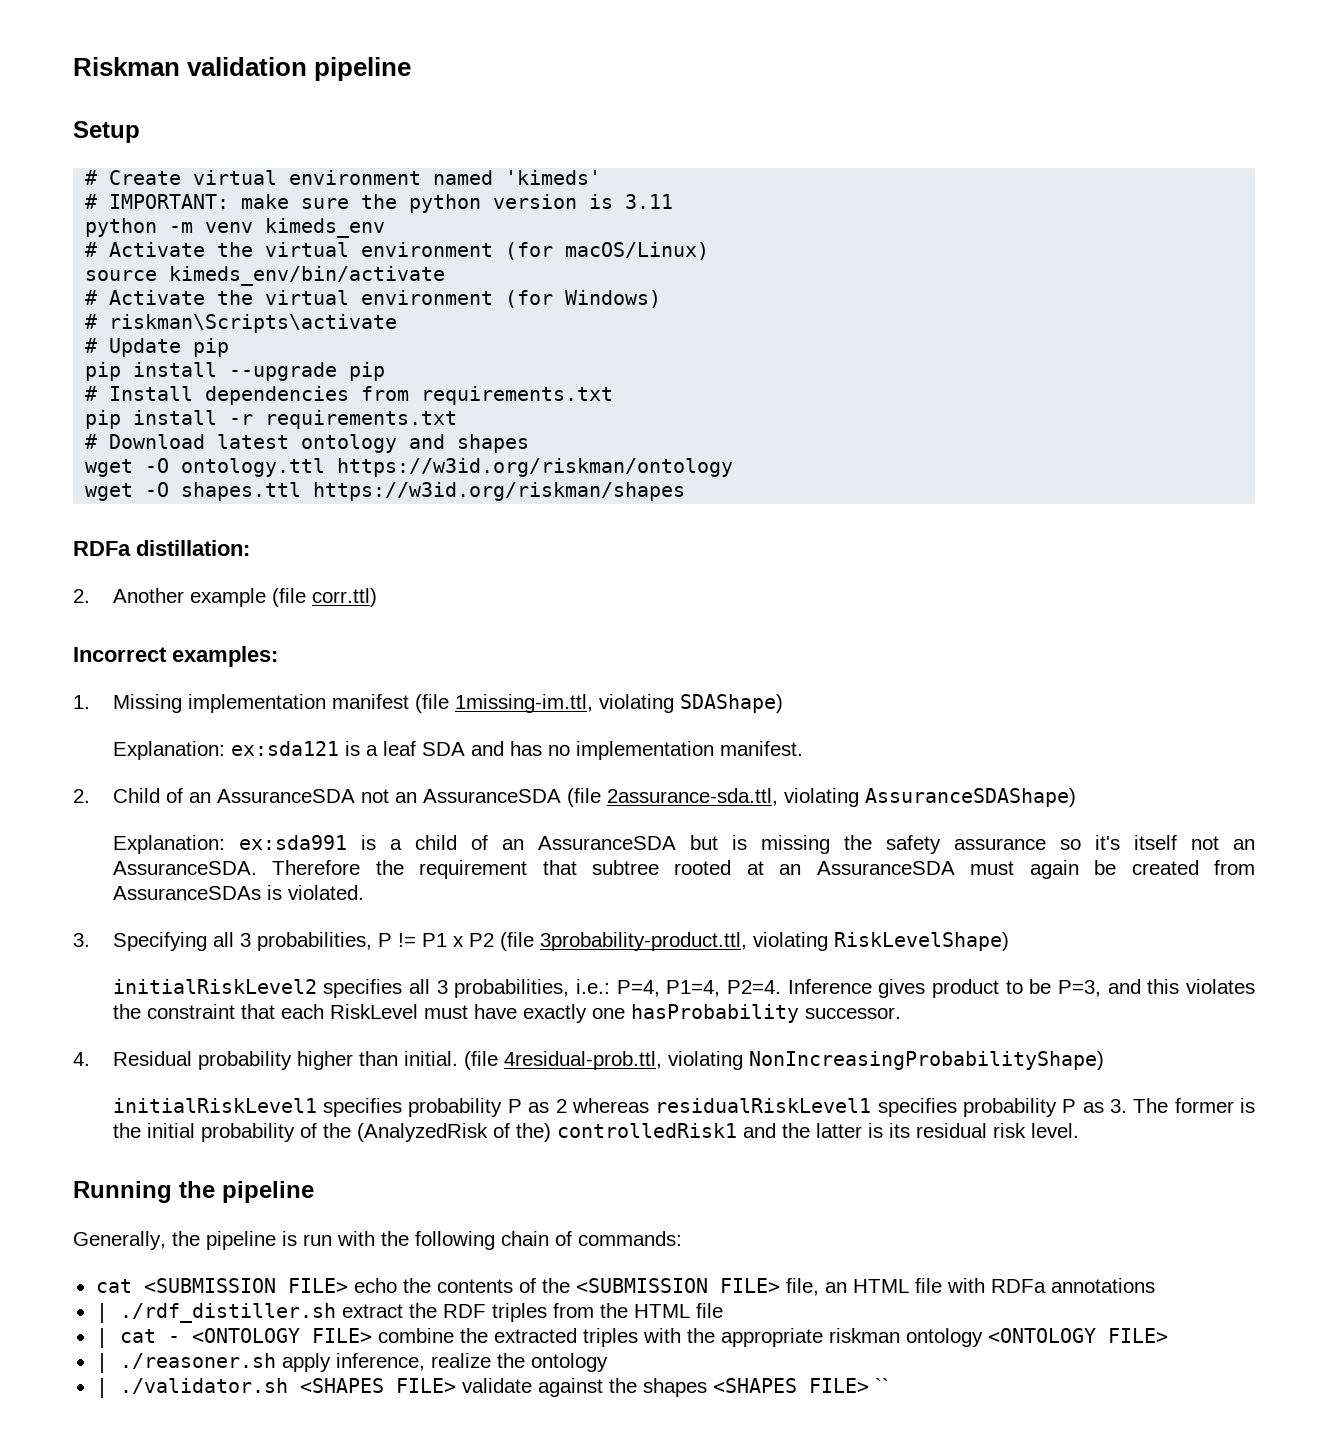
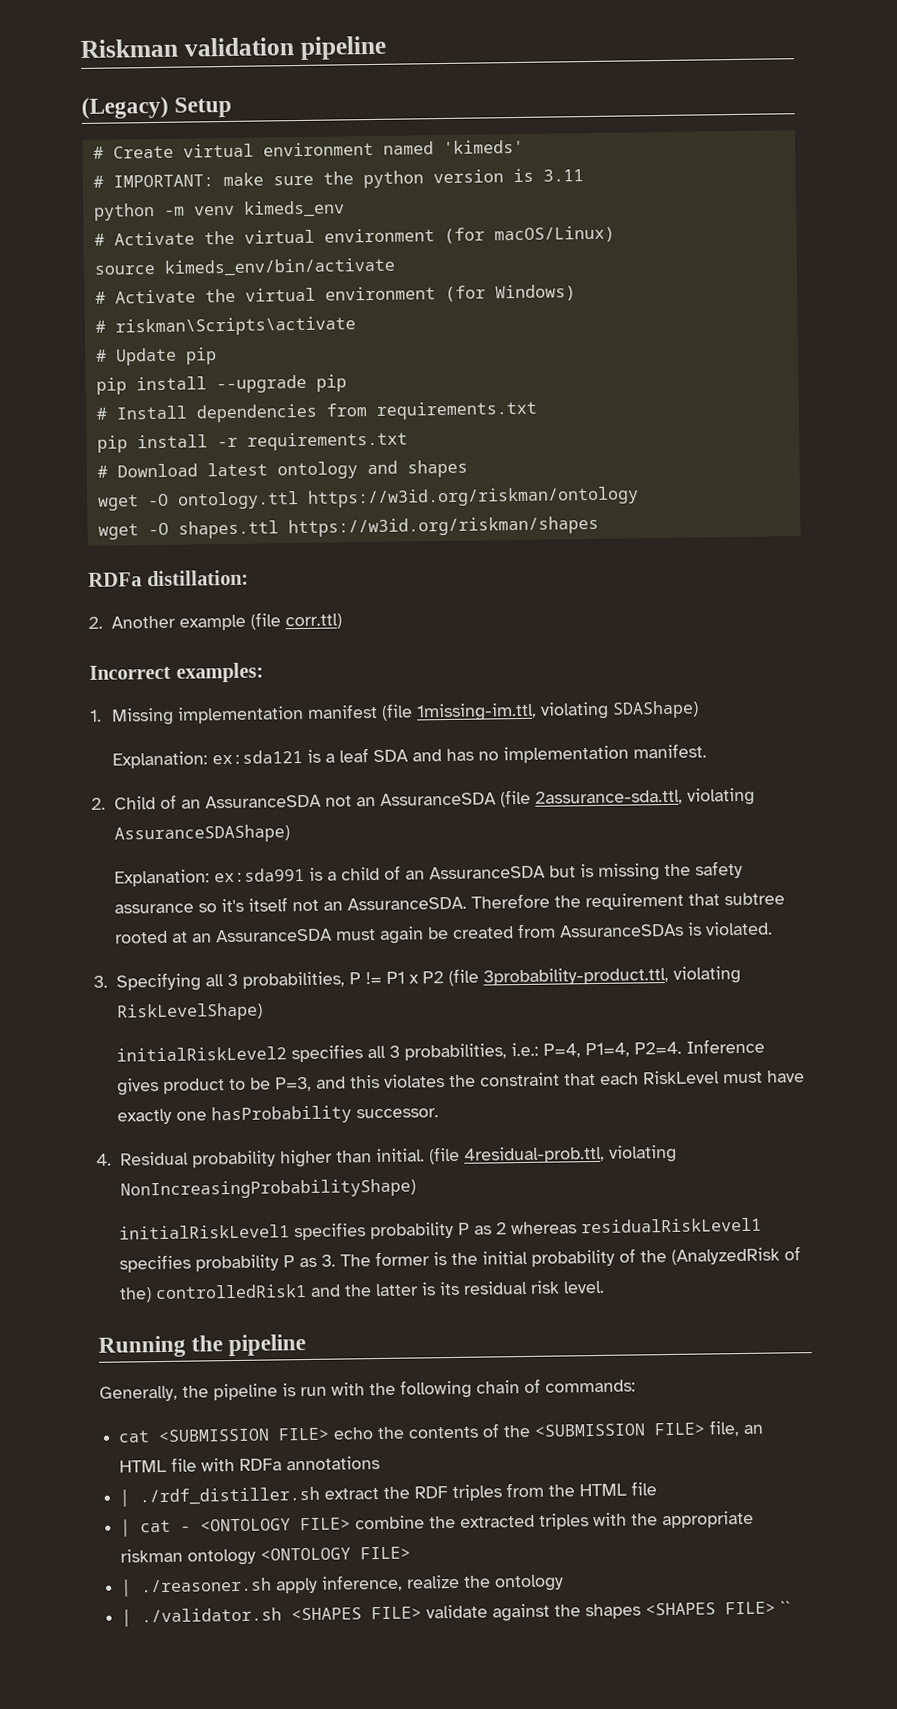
(412, 69) none -> [81,96,169,119] (Legacy)

